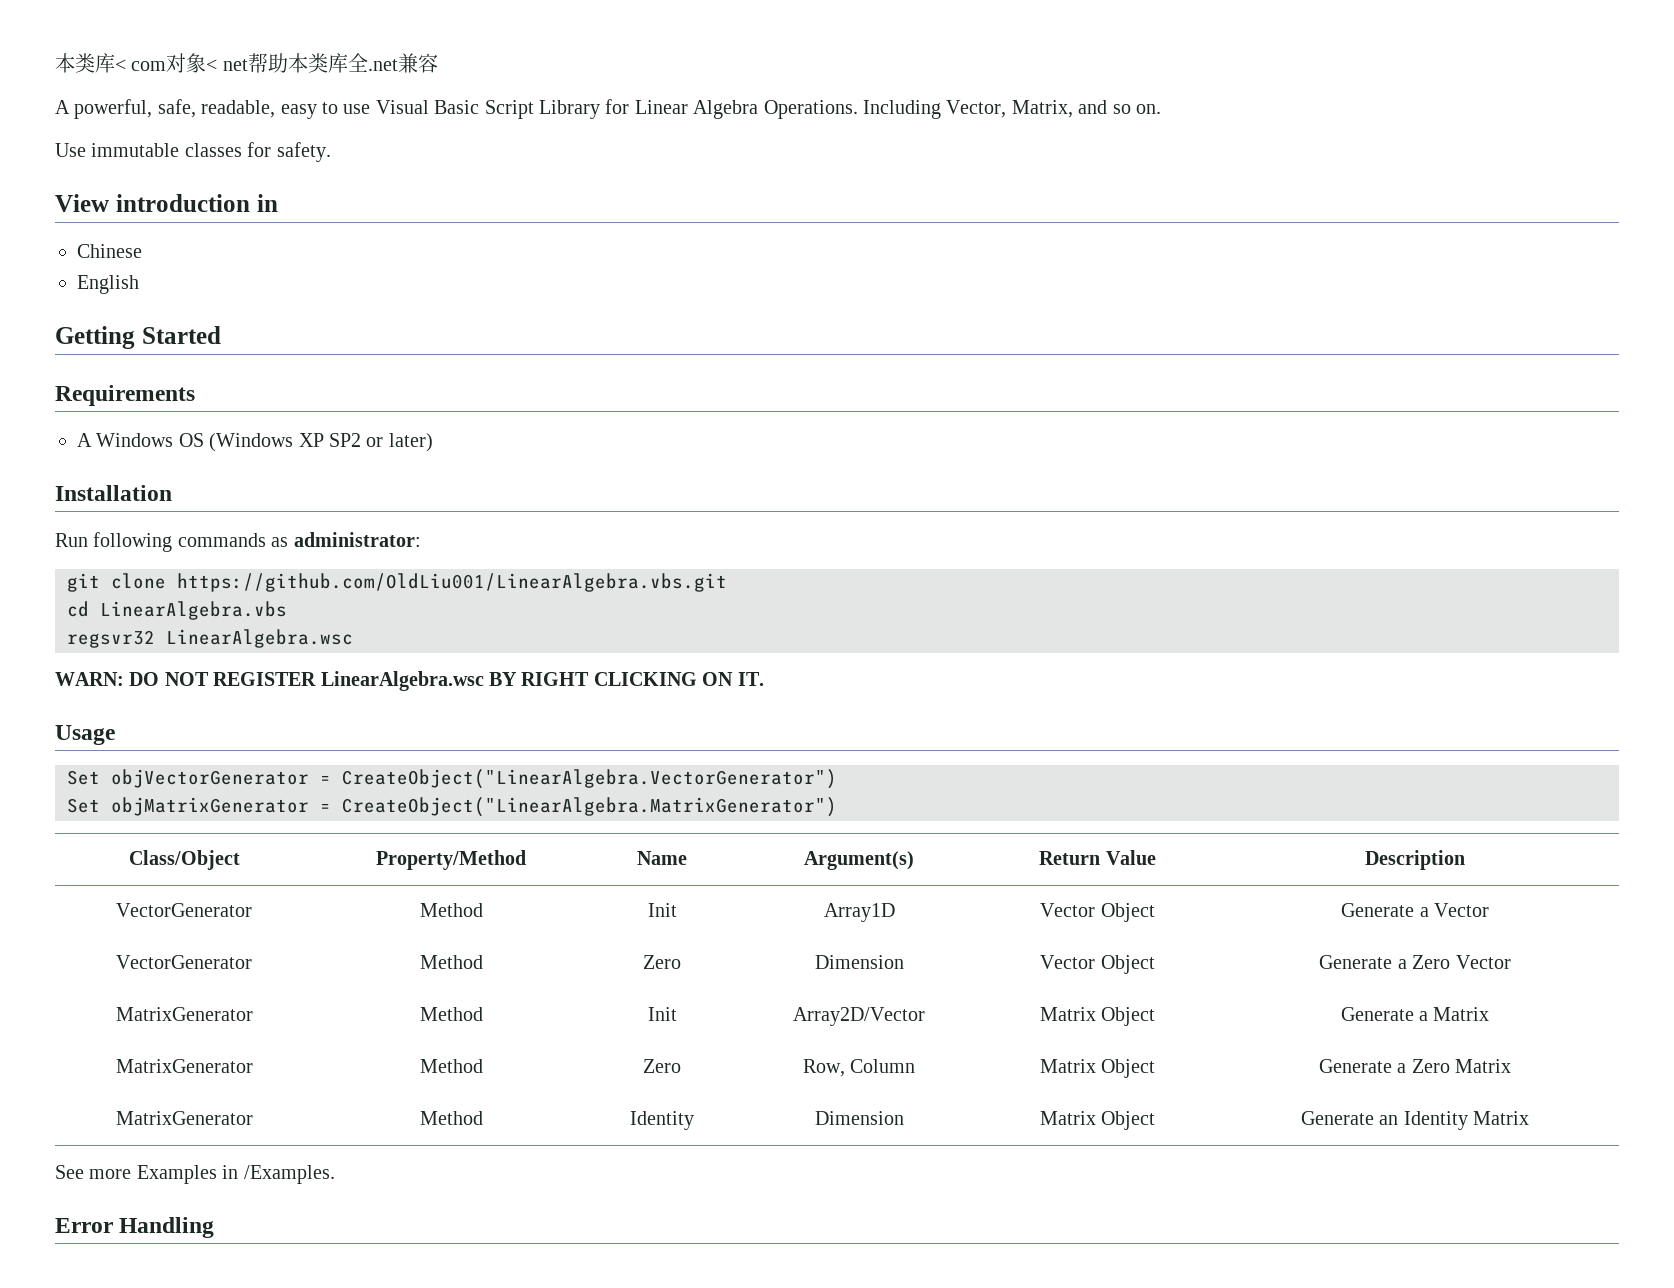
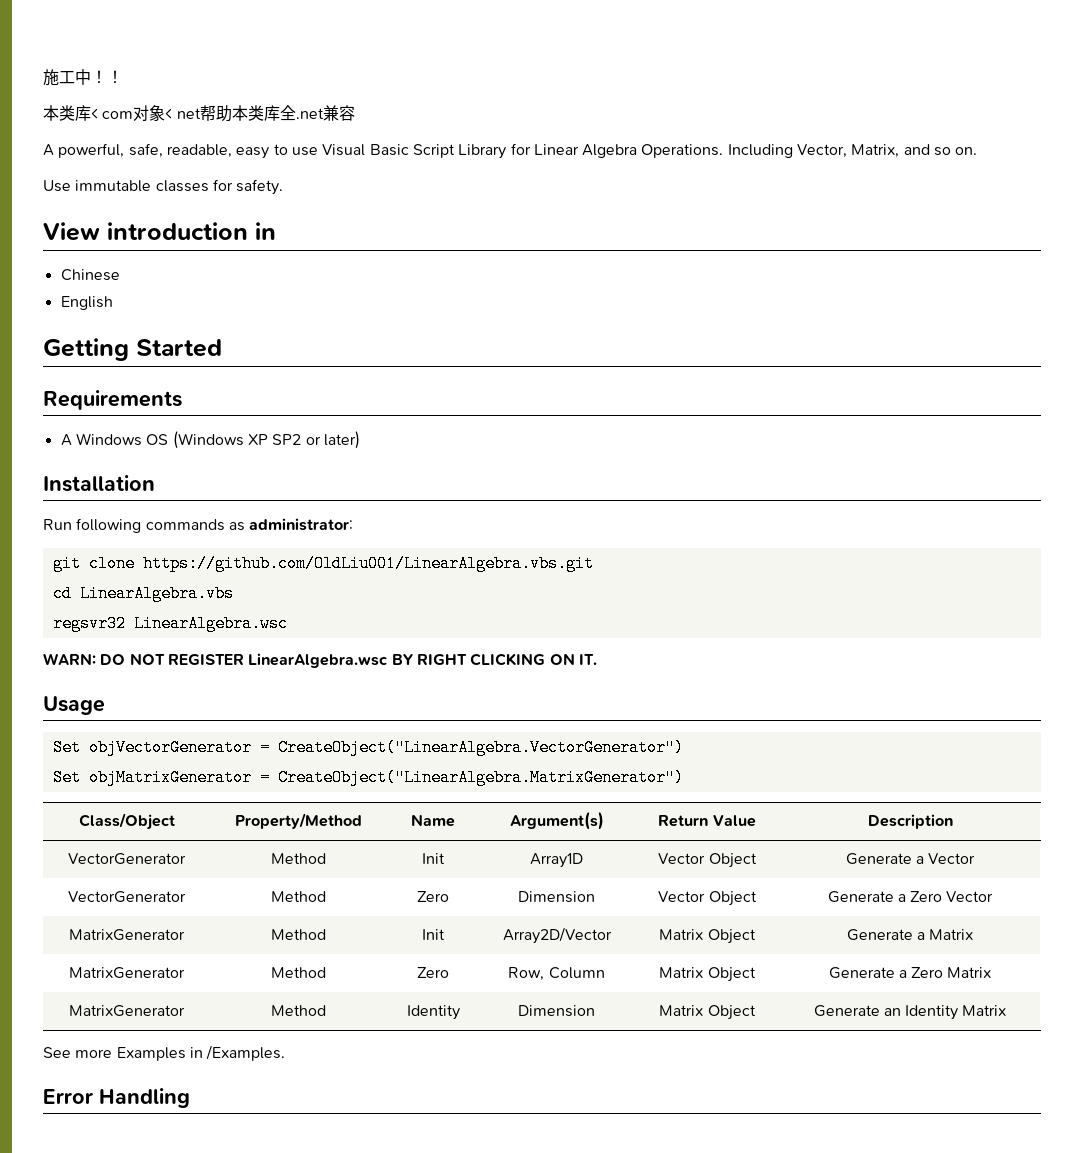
(55, 63) none -> [43,69,123,86] 施工中！！ //

